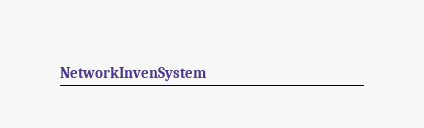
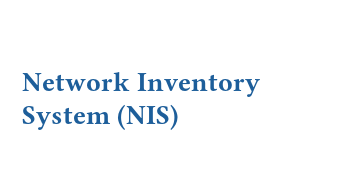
[60,66,207,81] NetworkInvenSystem -> [22,72,261,97] [22,104,180,130] Network Inventory System (NIS)

